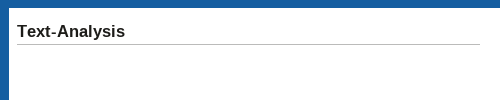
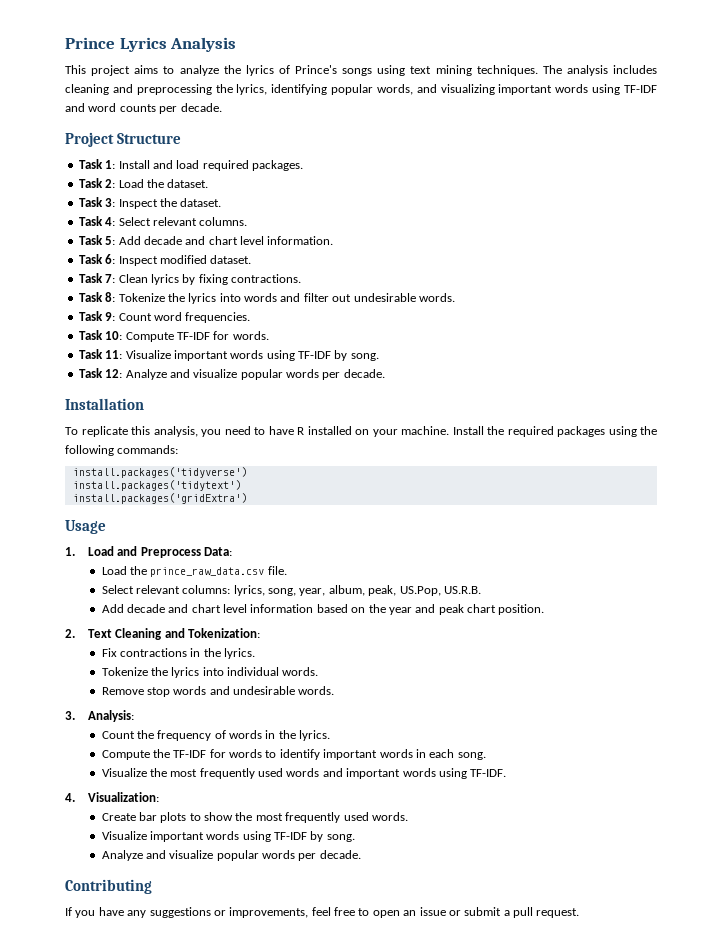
[17,25,125,40] Text-Analysis -> [65,37,237,52] [65,65,657,76] [65,84,657,95] [65,103,222,114] [65,132,182,147] [78,159,303,171] [78,178,209,188] [78,197,222,209] [78,216,248,226] [78,235,334,245] [78,254,252,266] [78,273,301,285] [78,292,455,304] [78,311,251,323] [78,330,269,342] [78,349,379,361] [78,368,385,380] [65,398,144,410] [65,426,657,437] [65,445,179,456] [72,467,247,478] [72,480,241,491] [72,493,247,504] [65,520,106,534] [65,546,232,558] [101,566,287,577] [101,585,481,596] [101,604,545,615] [65,628,260,640] [101,648,256,659] [101,667,319,678] [101,686,335,697] [65,710,134,722] [101,730,331,741] [101,749,486,760] [101,768,507,779] [65,792,159,802] [101,812,408,823] [101,831,355,842] [101,850,361,861] [65,879,152,894] [65,907,580,918] Prince Lyrics Analysis // This project aims to analyze the lyrics of Prince's songs using text mining techniques. The analysis includes cleaning and preprocessing the lyrics, identifying popular words, and visualizing important words using TF-IDF and word counts per decade. // Project Structure // Task 1: Install and load required packages. // Task 2: Load the dataset. // Task 3: Inspect the dataset. // Task 4: Select relevant columns. // Task 5: Add decade and chart level information. // Task 6: Inspect modified dataset. // Task 7: Clean lyrics by fixing contractions. // Task 8: Tokenize the lyrics into words and filter out undesirable words. // Task 9: Count word frequencies. // Task 10: Compute TF-IDF for words. // Task 11: Visualize important words using TF-IDF by song. // Task 12: Analyze and visualize popular words per decade. // Installation // To replicate this analysis, you need to have R installed on your machine. Install the required packages using the following commands: // install.packages('tidyverse') // install.packages('tidytext') // install.packages('gridExtra') // Usage // 1. Load and Preprocess Data: // Load the prince_raw_data.csv file. // Select relevant columns: lyrics, song, year, album, peak, US.Pop, US.R.B. // Add decade and chart level information based on the year and peak chart position. // 2. Text Cleaning and Tokenization: // Fix contractions in the lyrics. // Tokenize the lyrics into individual words. // Remove stop words and undesirable words. // 3. Analysis: // Count the frequency of words in the lyrics. // Compute the TF-IDF for words to identify important words in each song. // Visualize the most frequently used words and important words using TF-IDF. // 4. Visualization: // Create bar plots to show the most frequently used words. // Visualize important words using TF-IDF by song. // Analyze and visualize popular words per decade. // Contributing // If you have any suggestions or improvements, feel free to open an issue or submit a pull request.

